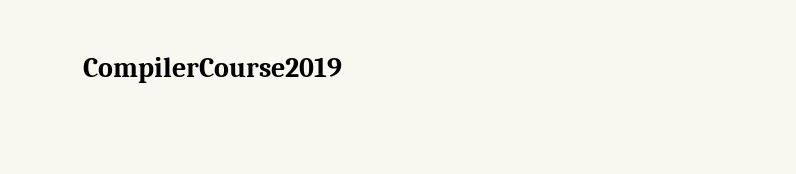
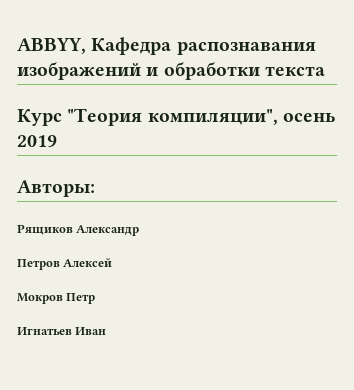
[83,57,342,83] CompilerCourse2019 -> [17,37,316,55] [17,62,325,80] [17,108,335,126] [17,135,57,147] [17,180,95,197] [17,224,140,236] [17,258,113,270] [17,293,96,304] [17,327,107,335] ABBYY, Кафедра распознавания изображений и обработки текста // Курс "Теория компиляции", осень 2019 // Авторы: // Рящиков Александр // Петров Алексей // Мокров Петр // Игнатьев Иван

